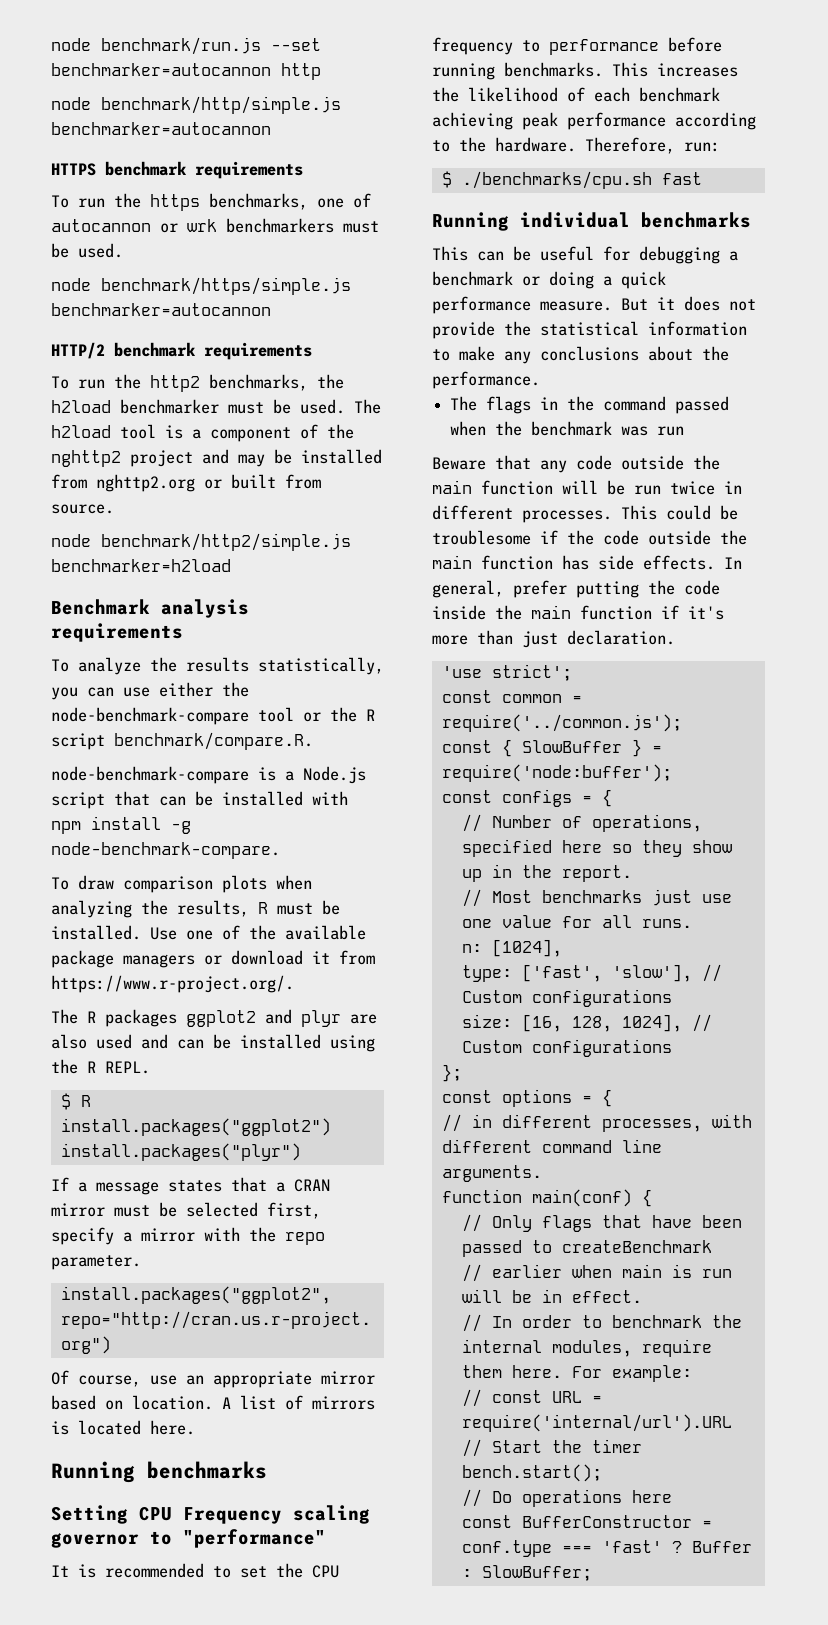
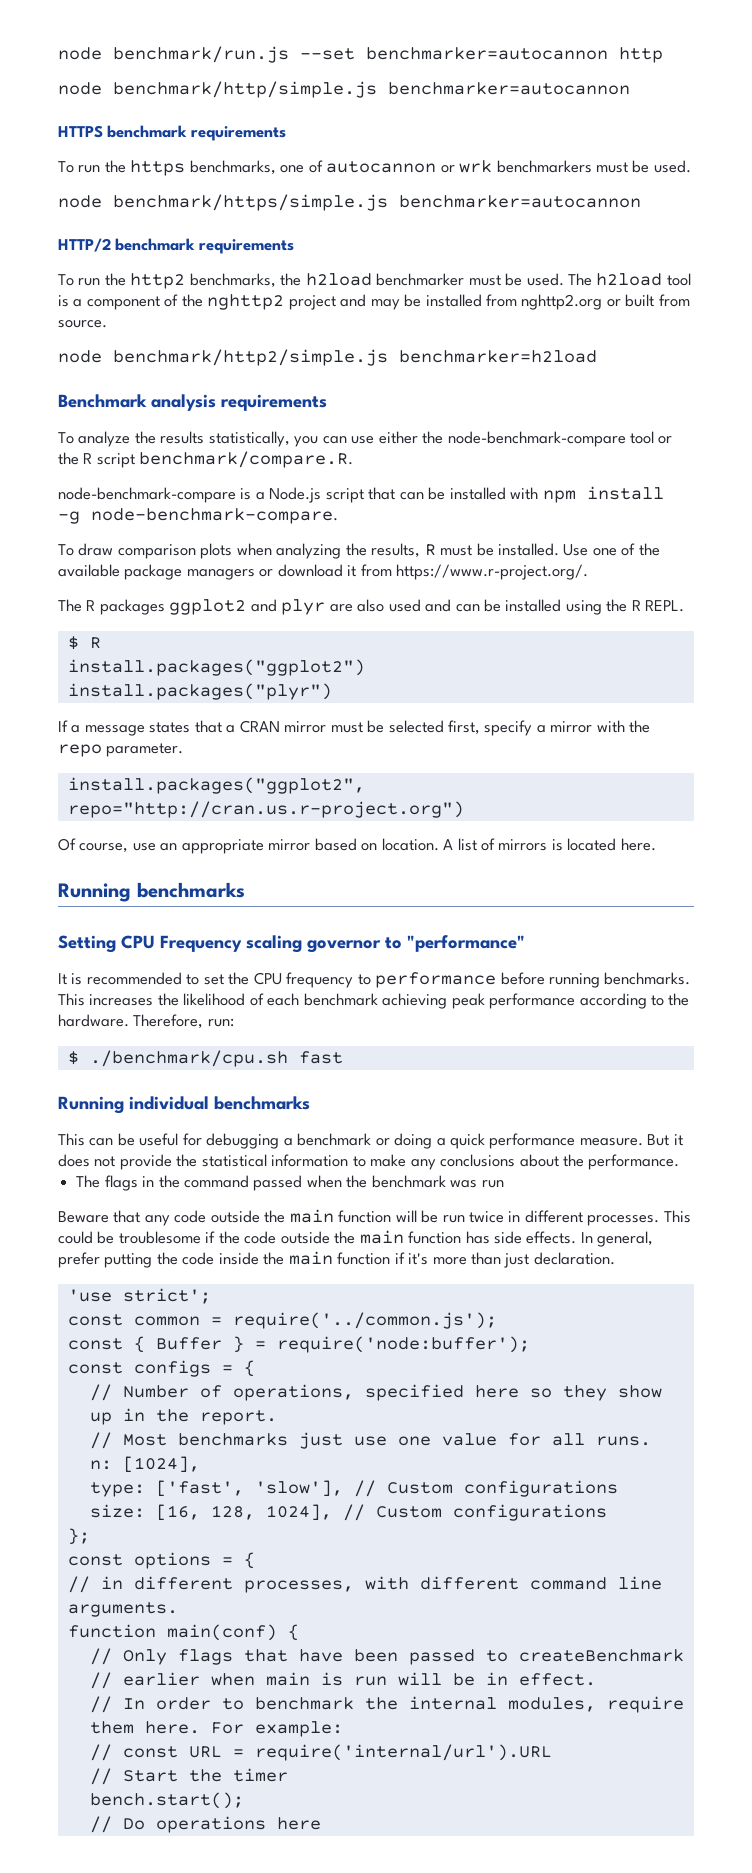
[461,171,652,189] ./benchmarks/cpu.sh -> [89,1050,288,1067] ./benchmark/cpu.sh
[521,740,622,753] SlowBuffer -> [155,1337,222,1350] Buffer
[461,1515,712,1528] [461,1540,752,1557] [461,1565,592,1581] // const BufferConstructor = conf.type === 'fast' ? Buffer : SlowBuffer; -> (321, 1823) none

